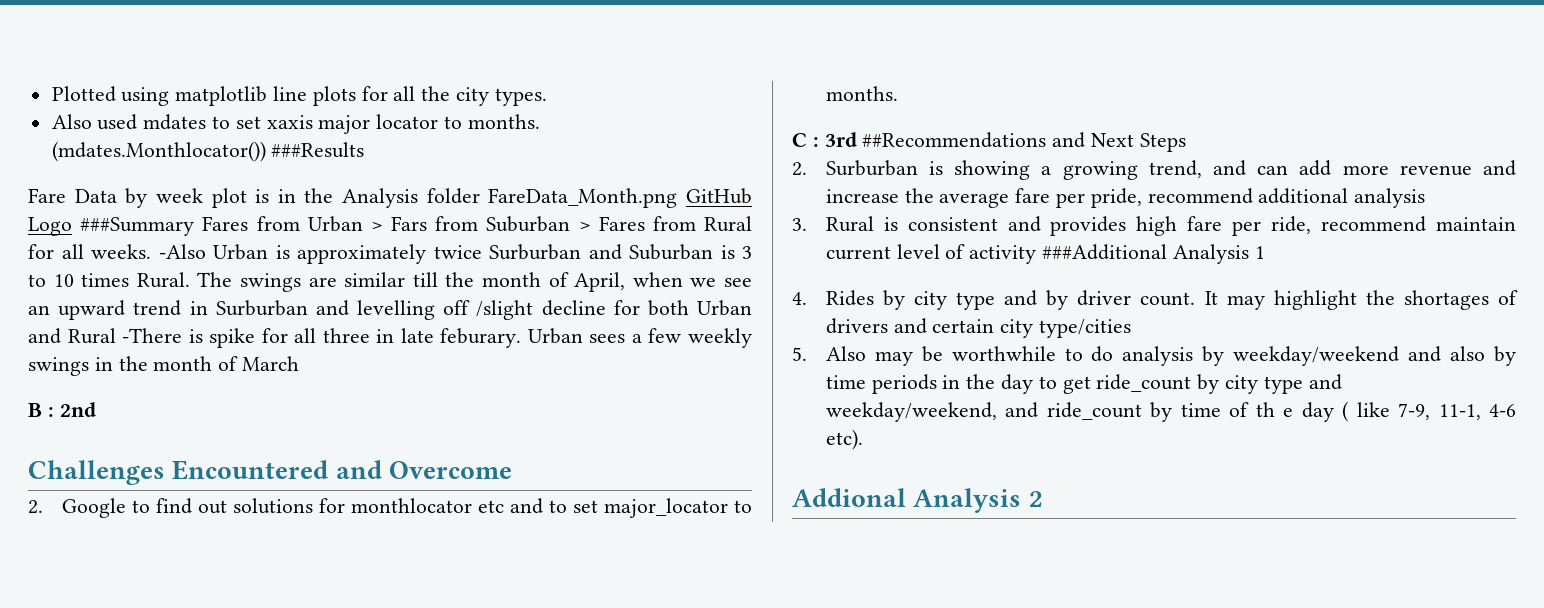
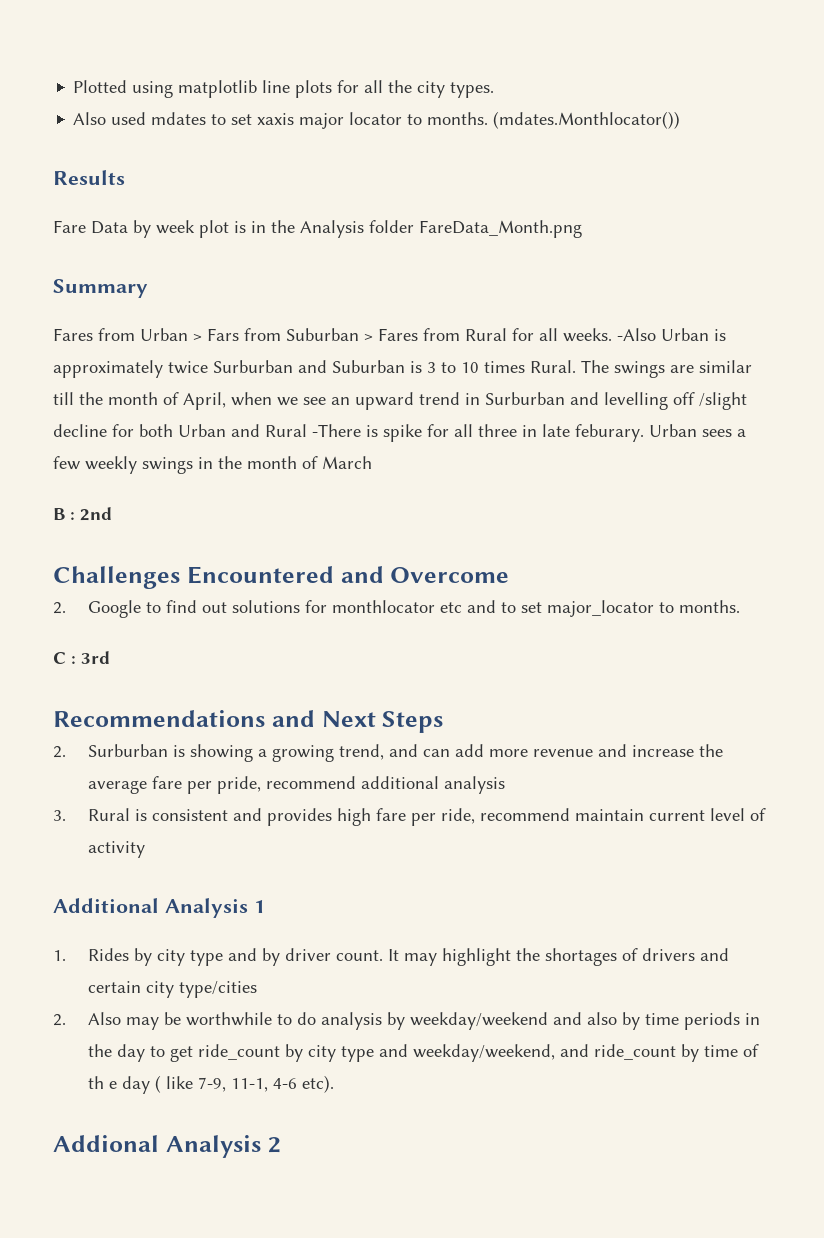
[271,142,365,158] ###Results -> [53,170,125,185] // Results
[685,188,752,204] [28,217,195,236] GitHub Logo ###Summary -> [53,279,148,298] // Summary //
[862,132,1047,148] ##Recommendations -> [53,710,265,727] // Recommendations
[1042,244,1168,260] ###Additional -> [53,898,159,913] // Additional
[792,292,807,305] 4. -> [53,950,66,961] 1.
[792,347,807,361] 5. -> [53,1014,66,1026] 2.

